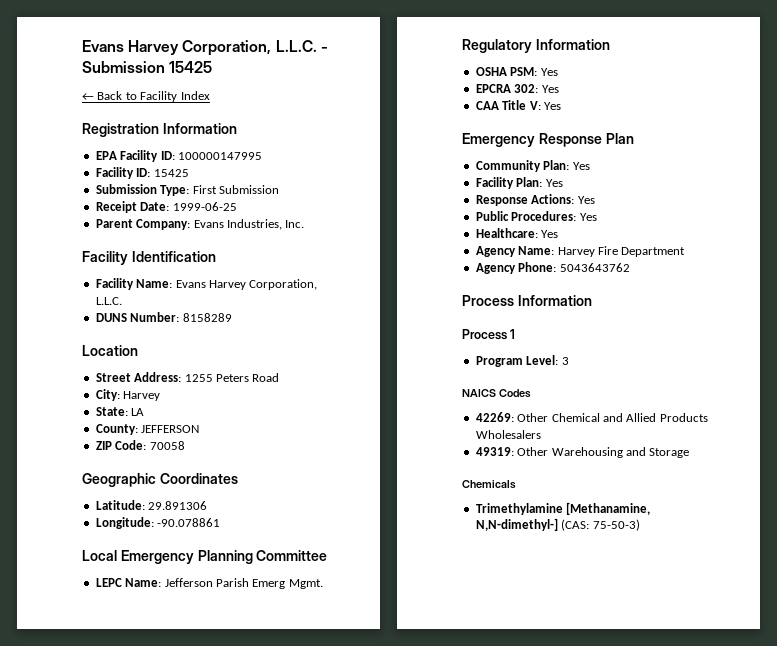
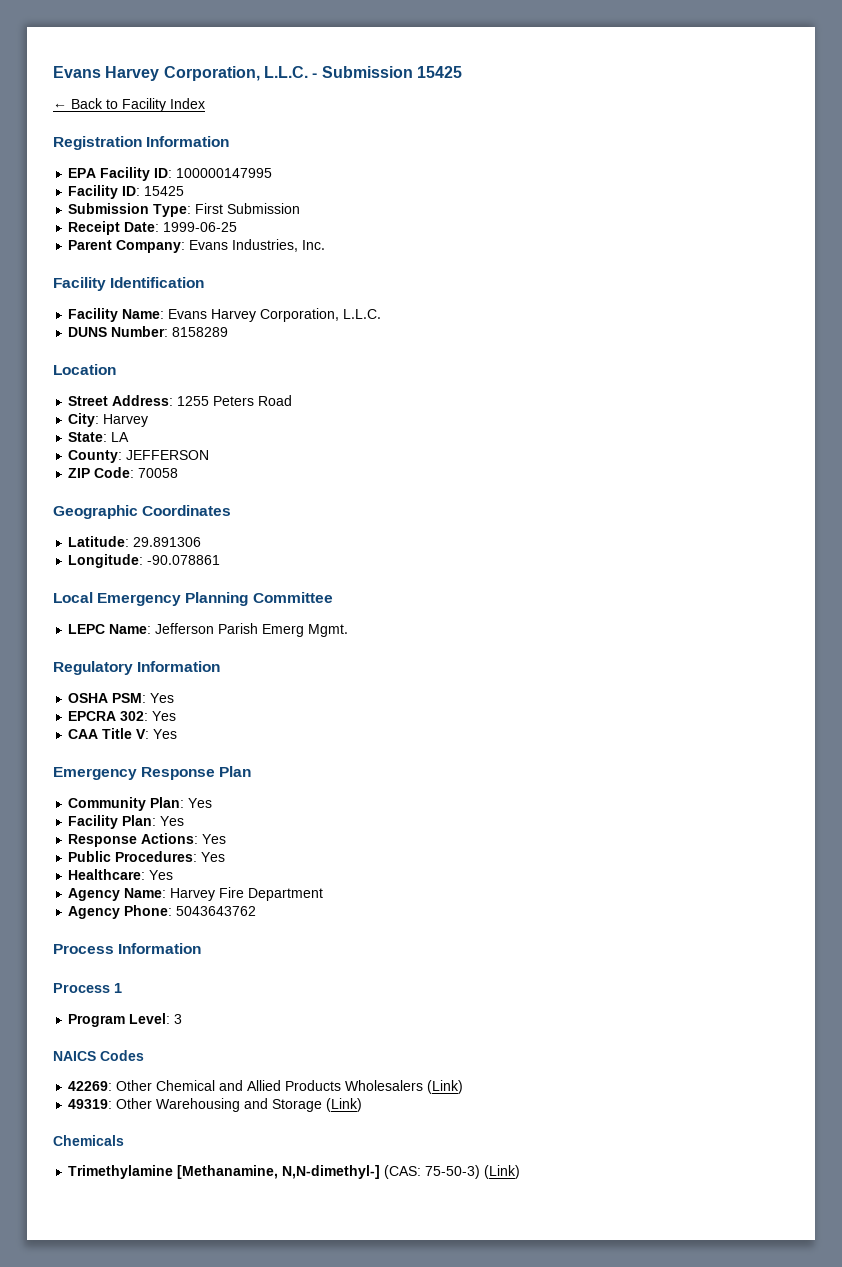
(541, 434) none -> [427,1080,464,1094] (Link)
(690, 453) none -> [326,1098,363,1112] (Link)
(640, 525) none -> [484,1165,521,1179] (Link)

